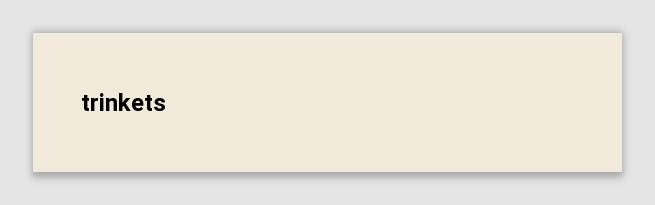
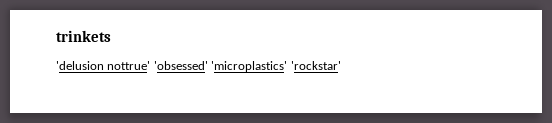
(166, 102) none -> [56,61,341,72] // 'delusion nottrue' 'obsessed' 'microplastics' 'rockstar'

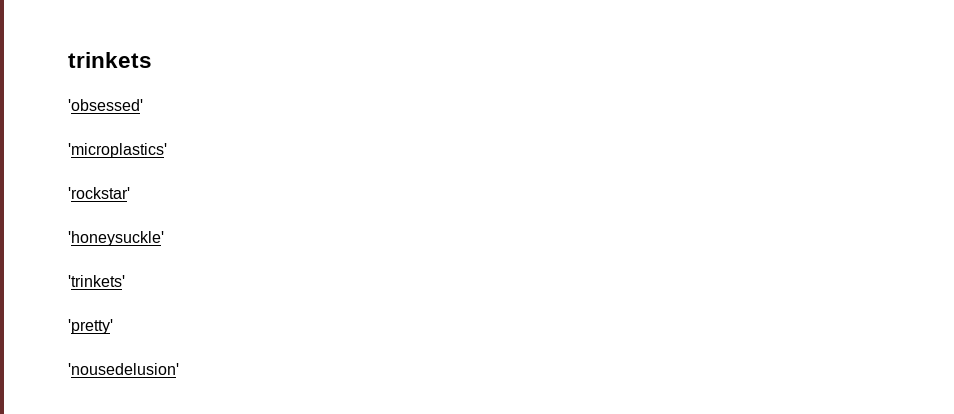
[56,61,151,70] 'delusion nottrue' -> (152, 60) none
(208, 65) none -> (143, 105) //
(288, 66) none -> (167, 150) //
(341, 65) none -> [68,231,164,246] [68,275,125,287] [68,319,113,334] [68,363,179,375] // 'honeysuckle' // 'trinkets' // 'pretty' // 'nousedelusion'

